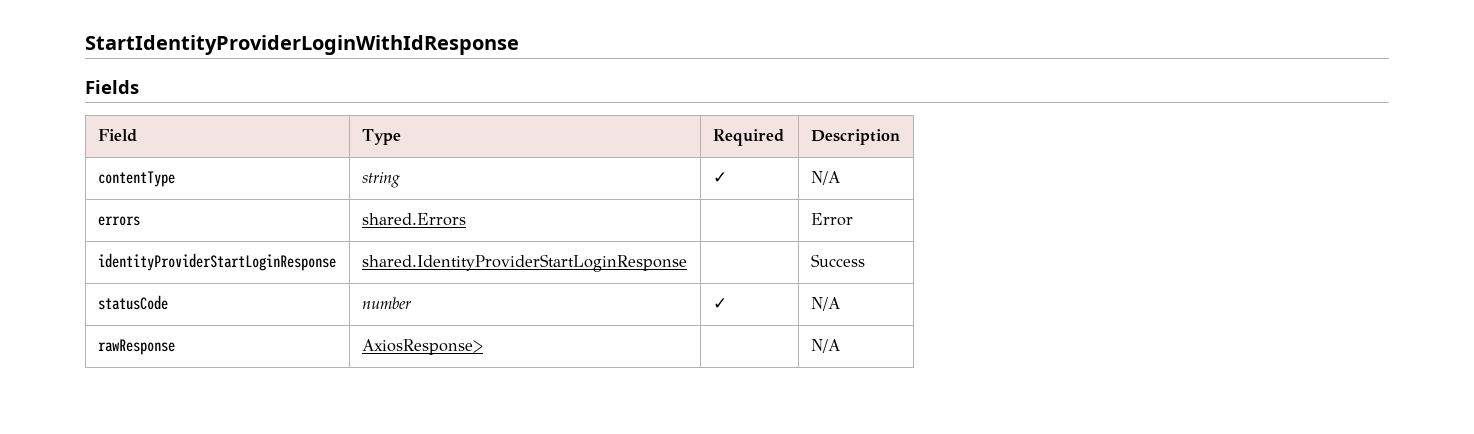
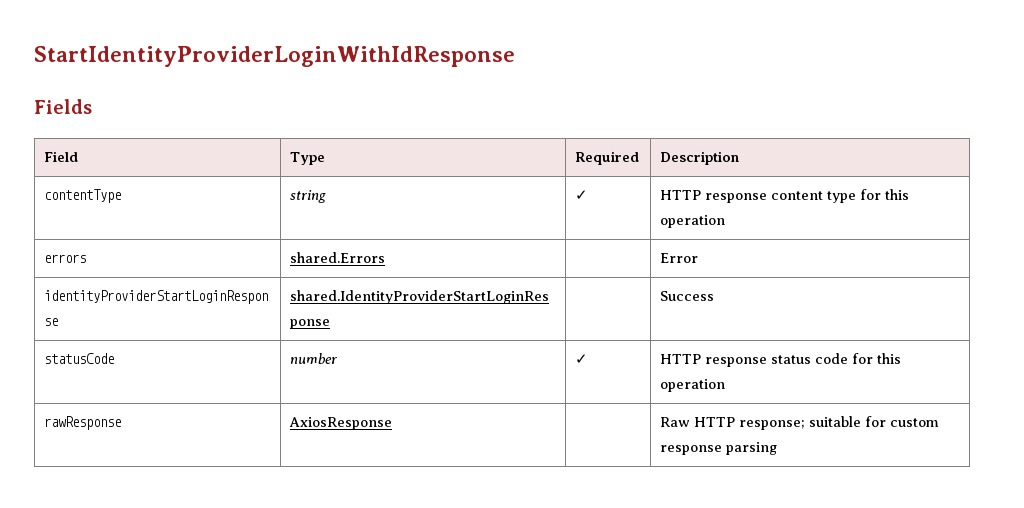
[810,171,840,185] N/A -> [659,189,909,203] [659,215,725,228] HTTP response content type for this operation
[810,297,840,311] [97,339,175,355] [361,339,483,355] [810,339,840,353] N/A // rawResponse | AxiosResponse> | | N/A -> [659,353,901,367] [659,379,725,392] [43,416,121,430] [288,417,392,430] [659,416,939,430] [659,442,777,455] HTTP response status code for this operation // rawResponse | AxiosResponse | | Raw HTTP response; suitable for custom response parsing

